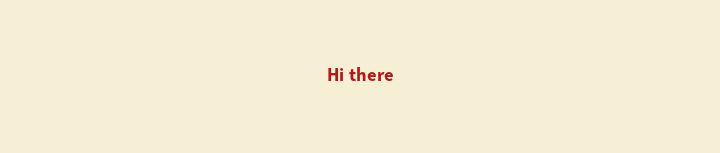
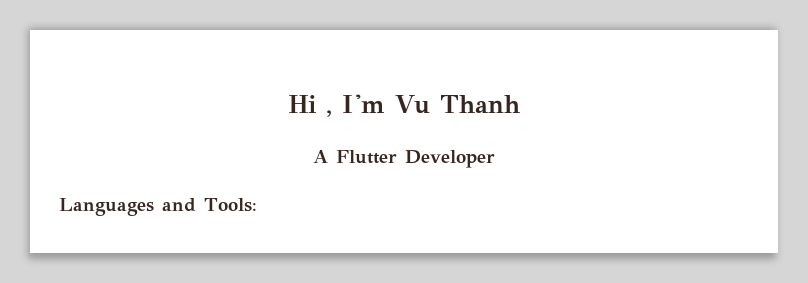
[348,67,394,81] there -> [325,94,521,117] [313,150,495,168] [59,198,257,216] , I'm Vu Thanh // A Flutter Developer // Languages and Tools:

